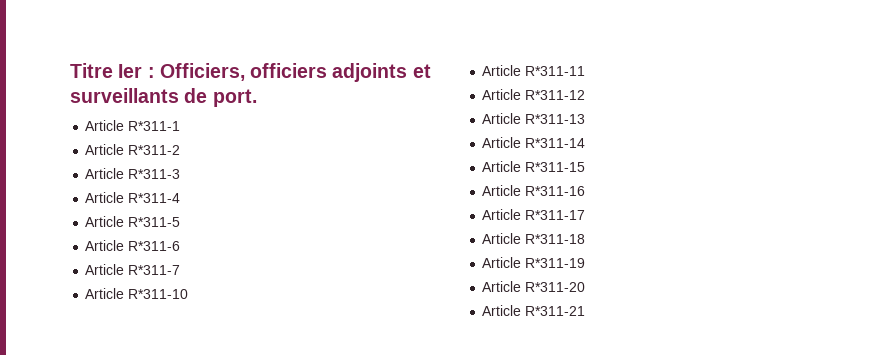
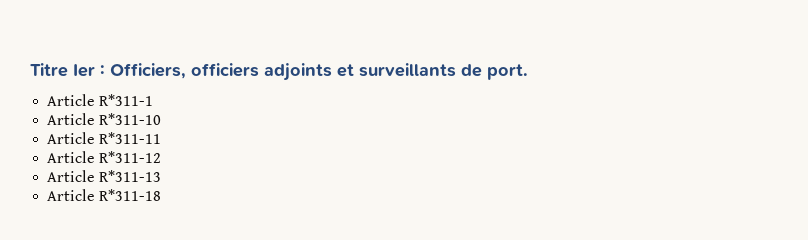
[85,144,181,155] [85,168,181,179] [85,192,181,203] [85,216,181,227] [85,240,181,251] [85,264,181,275] // Article R*311-2 // Article R*311-3 // Article R*311-4 // Article R*311-5 // Article R*311-6 // Article R*311-7 -> (154, 100) none
[525,138,586,148] [482,161,586,172] [482,185,586,196] [482,209,586,220] [482,233,586,244] [482,257,586,268] [482,281,586,292] [482,305,586,316] R*311-14 // Article R*311-15 // Article R*311-16 // Article R*311-17 // Article R*311-18 // Article R*311-19 // Article R*311-20 // Article R*311-21 -> [99,189,162,201] R*311-18

